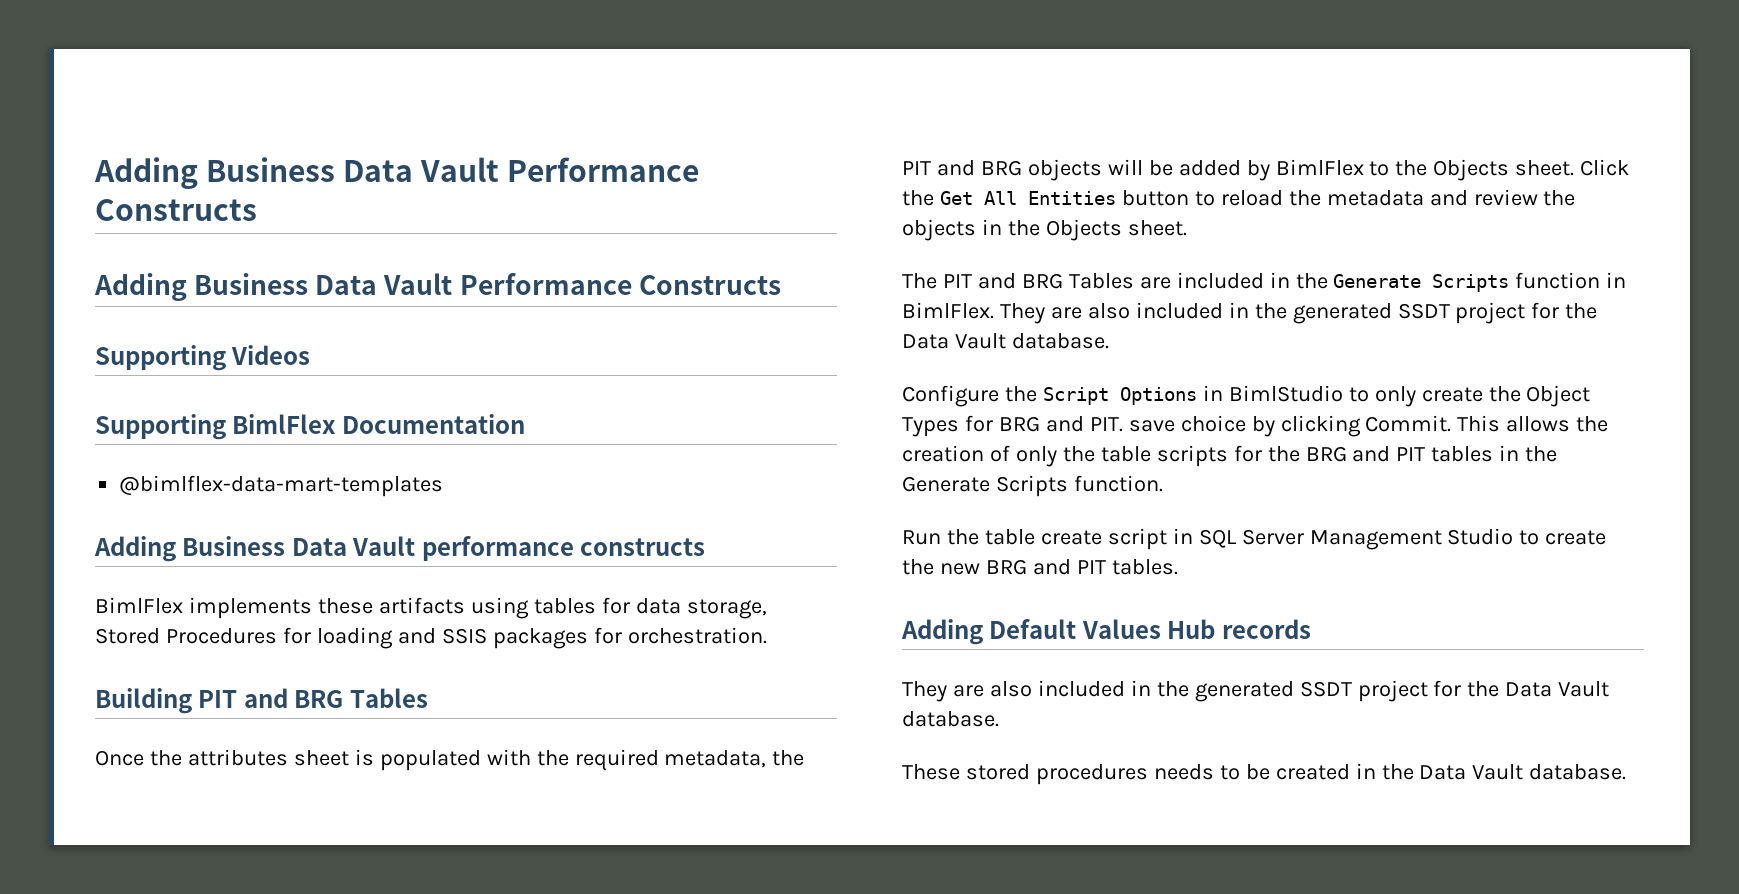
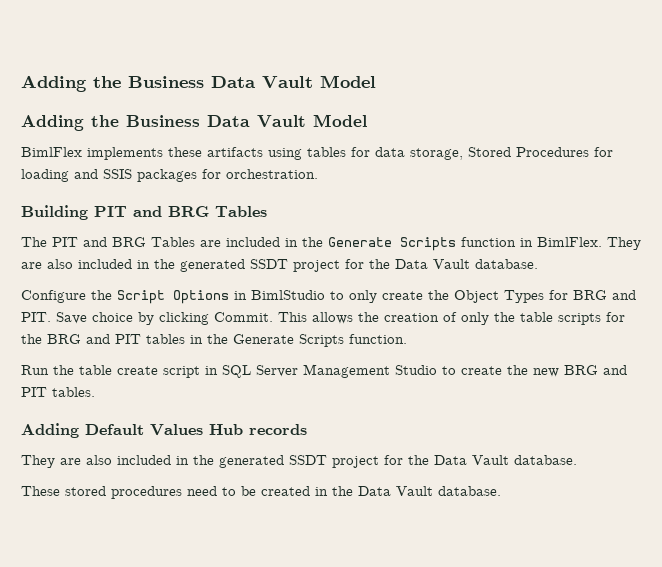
[94,157,700,189] [95,199,257,221] [94,273,781,301] [95,345,311,371] [95,414,525,440] [119,475,444,497] [94,536,706,562] Adding Business Data Vault Performance Constructs // Adding Business Data Vault Performance Constructs // Supporting Videos // Supporting BimlFlex Documentation // @bimlflex-data-mart-templates // Adding Business Data Vault performance constructs -> [21,75,376,92] [21,114,367,131] Adding the Business Data Vault Model // Adding the Business Data Vault Model
[95,749,805,771] [902,159,1630,181] [902,189,1576,206] [902,219,1187,241] // Once the attributes sheet is populated with the required metadata, the PIT and BRG objects will be added by BimlFlex to the Objects sheet. Click the Get All Entities button to reload the metadata and review the objects in the Objects sheet. -> (267, 211) none
[1128,420,1175,432] save -> [56,312,87,324] Save
[1153,764,1214,780] needs -> [187,486,217,496] need

